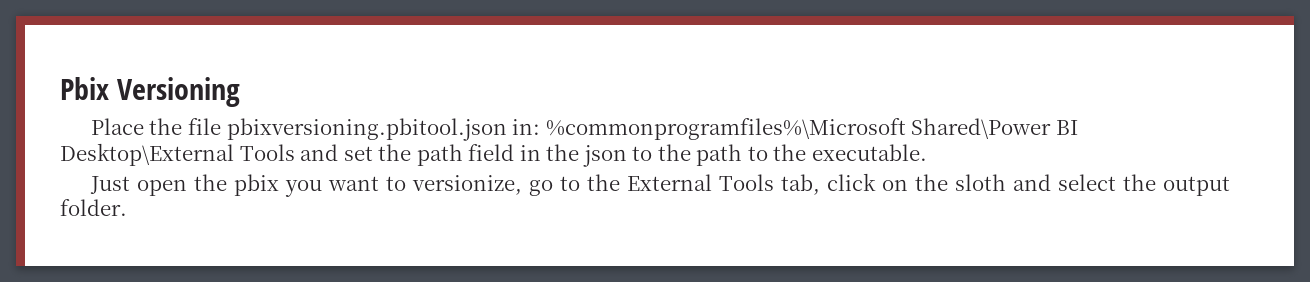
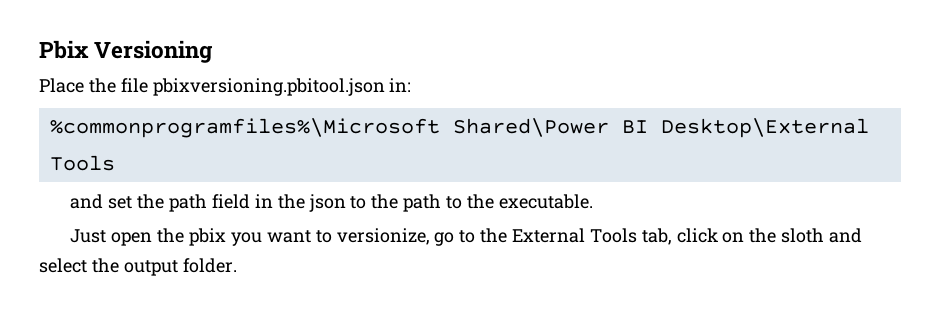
(541, 127) none -> (412, 85) //
(295, 152) none -> (115, 163) //

